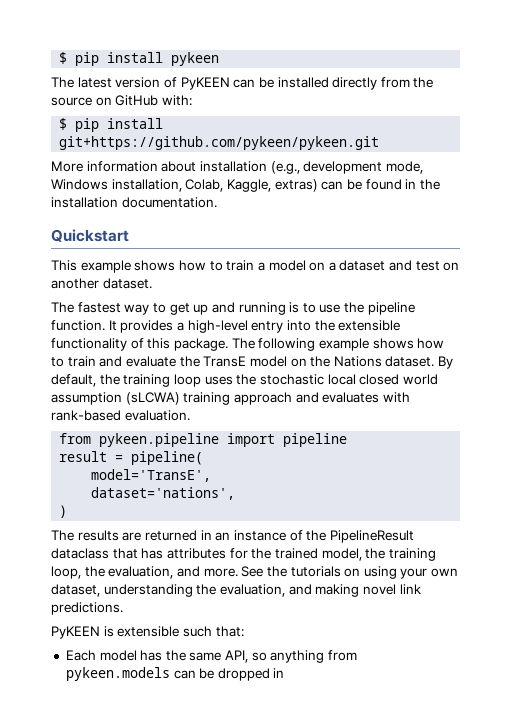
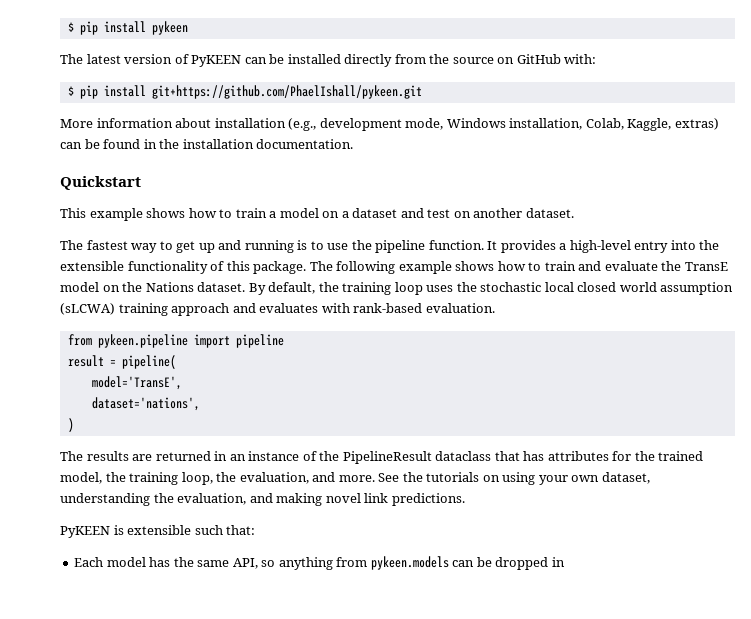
[59,136,380,150] git+https://github.com/pykeen/pykeen.git -> [151,85,422,99] git+https://github.com/PhaelIshall/pykeen.git

